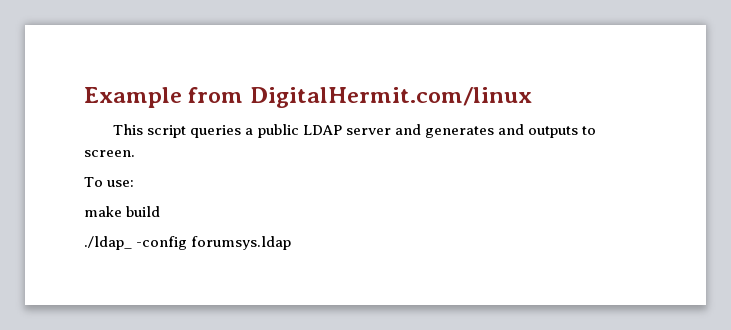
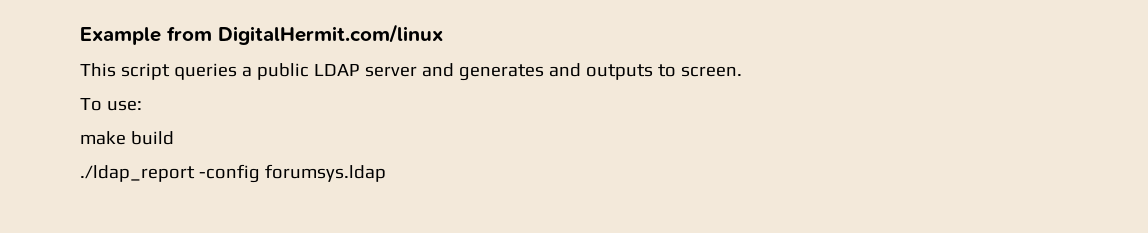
[84,236,132,250] ./ldap_ -> [80,165,195,182] ./ldap_report

